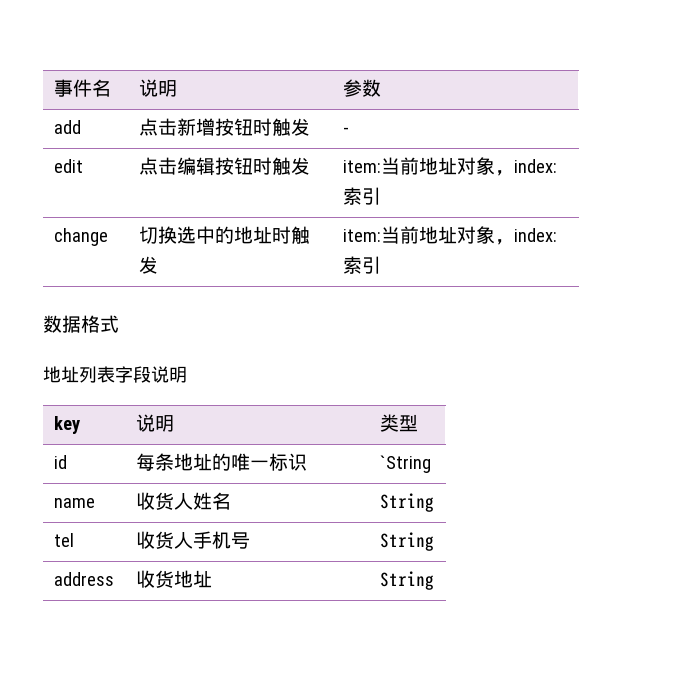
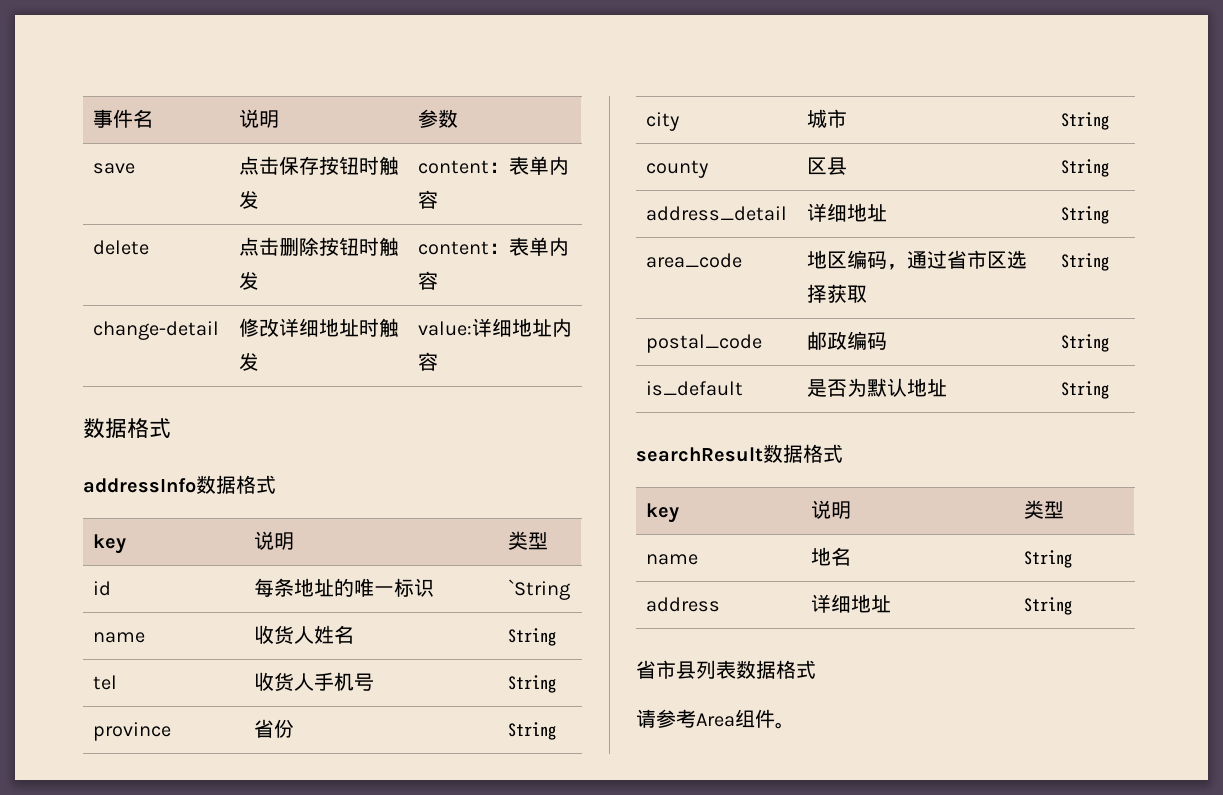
[53,120,81,134] [138,118,310,136] [342,127,349,134] [53,159,83,173] [138,157,310,176] [342,157,557,176] [342,187,381,205] [53,228,108,246] [138,226,310,244] [138,256,158,274] [342,226,557,245] [342,256,381,274] [43,315,119,333] [43,366,187,383] add | 点击新增按钮时触发 | - // edit | 点击编辑按钮时触发 | item:当前地址对象，index:索引 // change | 切换选中的地址时触发 | item:当前地址对象，index:索引 // 数据格式 // 地址列表字段说明 -> [92,163,135,174] [238,156,399,175] [238,190,259,209] [417,156,569,175] [417,190,438,209] [92,240,149,255] [238,237,399,256] [238,271,259,290] [417,237,569,256] [417,271,438,290] [92,321,219,340] [238,318,399,337] [238,352,259,371] [417,318,572,337] [417,352,438,371] [83,418,171,439] [83,475,276,494] save | 点击保存按钮时触发 | content：表单内容 // delete | 点击删除按钮时触发 | content：表单内容 // change-detail | 修改详细地址时触发 | value:详细地址内容 // 数据格式 // addressInfo数据格式
[53,572,114,586] [135,570,212,588] [379,571,434,590] address | 收货地址 | String -> [92,722,171,741] [253,719,294,738] [507,722,556,740] [645,112,679,131] [806,109,847,128] [1060,112,1109,130] [645,160,708,178] [806,157,847,175] [1060,159,1109,177] [645,206,787,221] [806,203,887,222] [1060,206,1109,224] [645,253,742,268] [806,250,1027,270] [806,284,867,303] [1060,253,1109,271] [645,334,762,353] [806,331,887,350] [1060,334,1109,352] [645,381,743,396] [806,378,947,397] [1060,381,1109,399] [636,444,843,463] [645,503,679,523] [810,500,851,519] [1023,500,1064,519] [645,554,698,565] [810,547,851,566] [1023,550,1072,568] [645,597,720,612] [810,594,891,613] [1023,597,1072,615] [636,660,816,679] [636,709,795,729] province | 省份 | String // city | 城市 | String // county | 区县 | String // address_detail | 详细地址 | String // area_code | 地区编码，通过省市区选择获取 | String // postal_code | 邮政编码 | String // is_default | 是否为默认地址 | String // searchResult数据格式 // key | 说明 | 类型 // name | 地名 | String // address | 详细地址 | String // 省市县列表数据格式 // 请参考Area组件。

